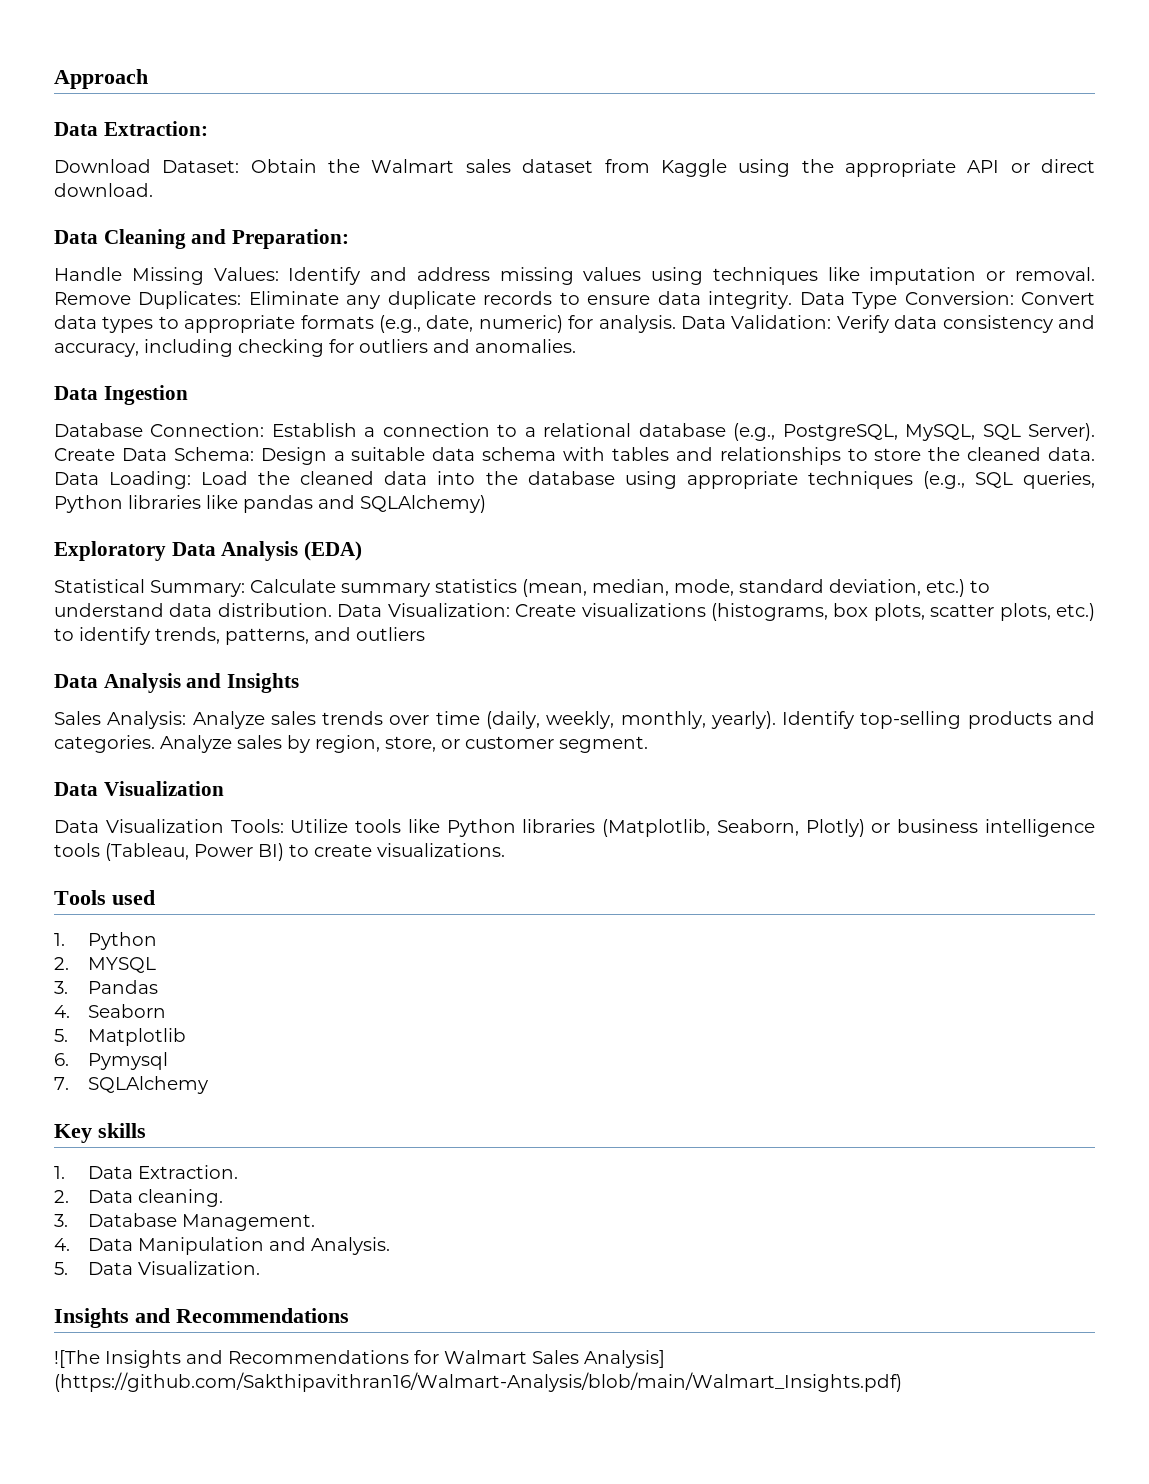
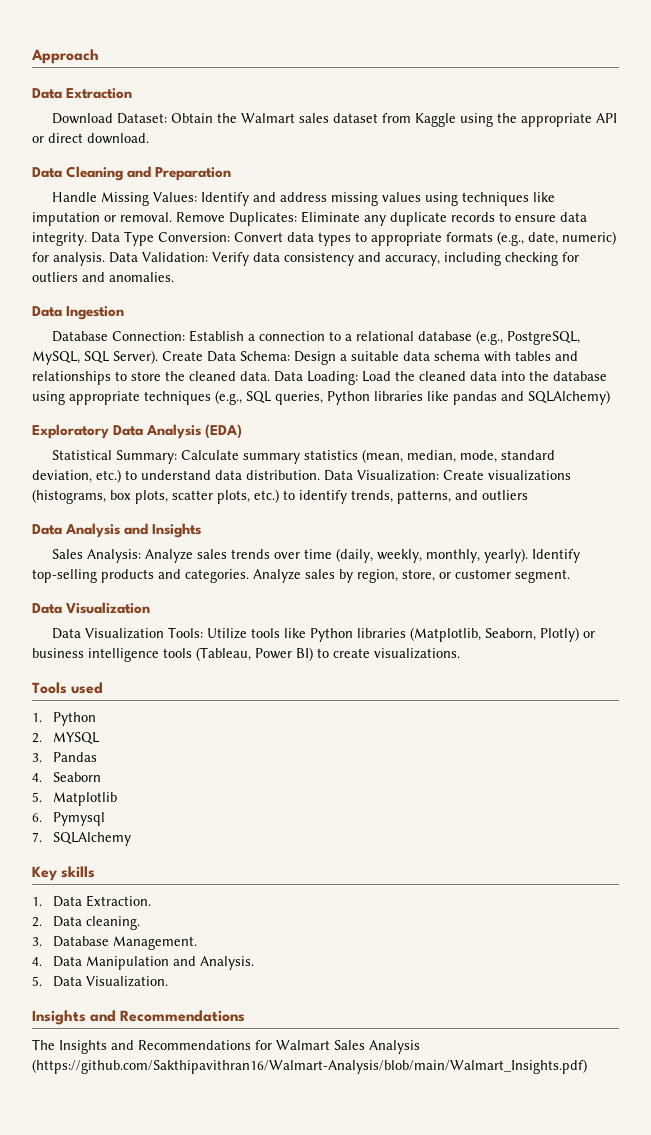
[103,121,208,136] Extraction: -> [66,88,133,99] Extraction
[232,229,350,249] Preparation: -> [155,167,232,181] Preparation
[54,1350,100,1368] ![The -> [32,1039,55,1050] The
[584,1350,665,1368] Analysis] -> [369,1040,420,1054] Analysis

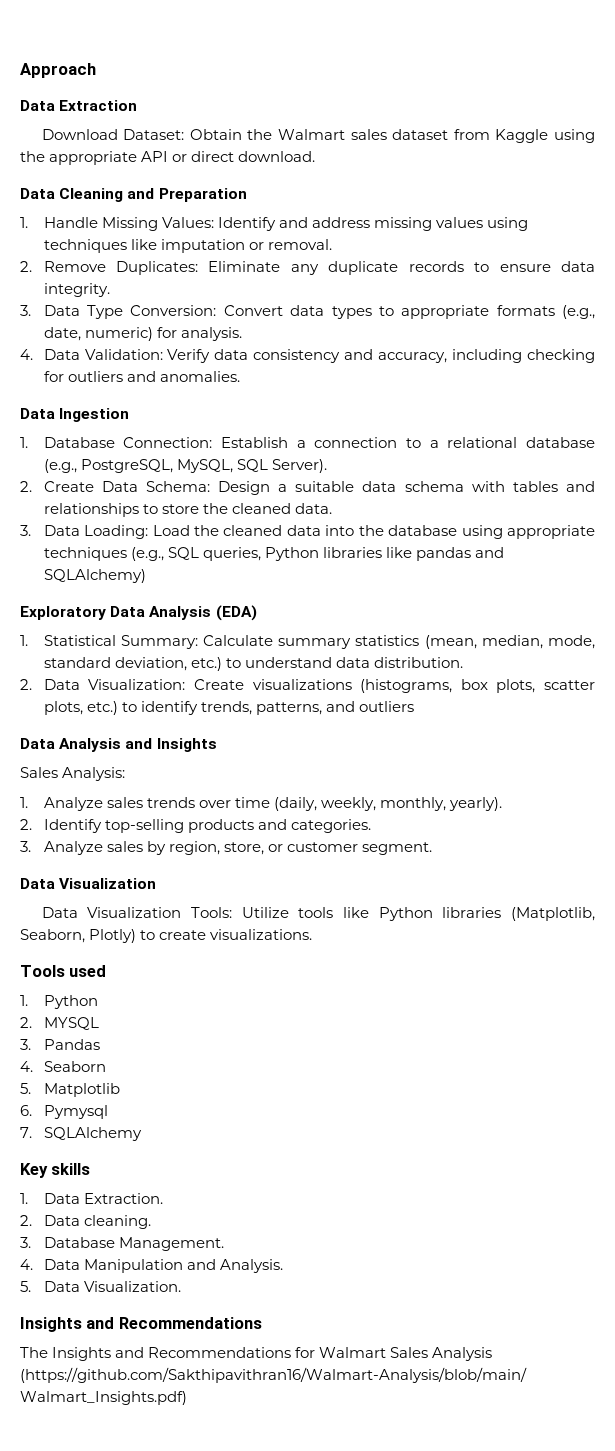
(232, 174) none -> [20,217,28,228] 1.
(172, 217) none -> [20,261,32,272] // 2.
(87, 239) none -> [20,305,31,316] // 3.
(105, 259) none -> [20,349,33,360] // 4.
(125, 313) none -> [20,437,28,448] 1.
(158, 357) none -> [20,481,32,492] // 2.
(270, 376) none -> [20,525,31,536] // 3.
(243, 431) none -> [20,635,28,646] 1.
(320, 475) none -> [20,679,32,690] // 2.
(142, 556) none -> [20,797,28,808] // 1.
(529, 555) none -> [20,819,32,830] // 2.
(249, 576) none -> [20,841,31,852] // 3.
[583,631,596,638] [32,647,313,662] or business intelligence tools (Tableau, Power BI) -> (137, 936) none

